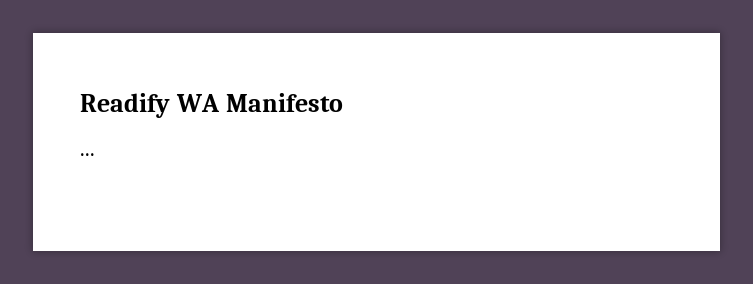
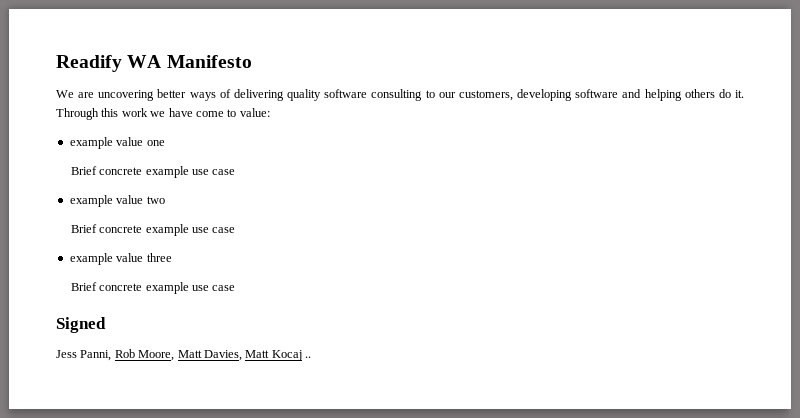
[80,153,95,156] ... -> [56,89,744,101] [56,108,270,120] [69,137,165,149] [70,166,236,178] [69,195,165,207] [70,224,236,236] [69,253,172,265] [70,282,236,294] [56,317,106,333] [56,349,311,361] We are uncovering better ways of delivering quality software consulting to our customers, developing software and helping others do it. Through this work we have come to value: // example value one // Brief concrete example use case // example value two // Brief concrete example use case // example value three // Brief concrete example use case // Signed // Jess Panni, Rob Moore, Matt Davies, Matt Kocaj ..

